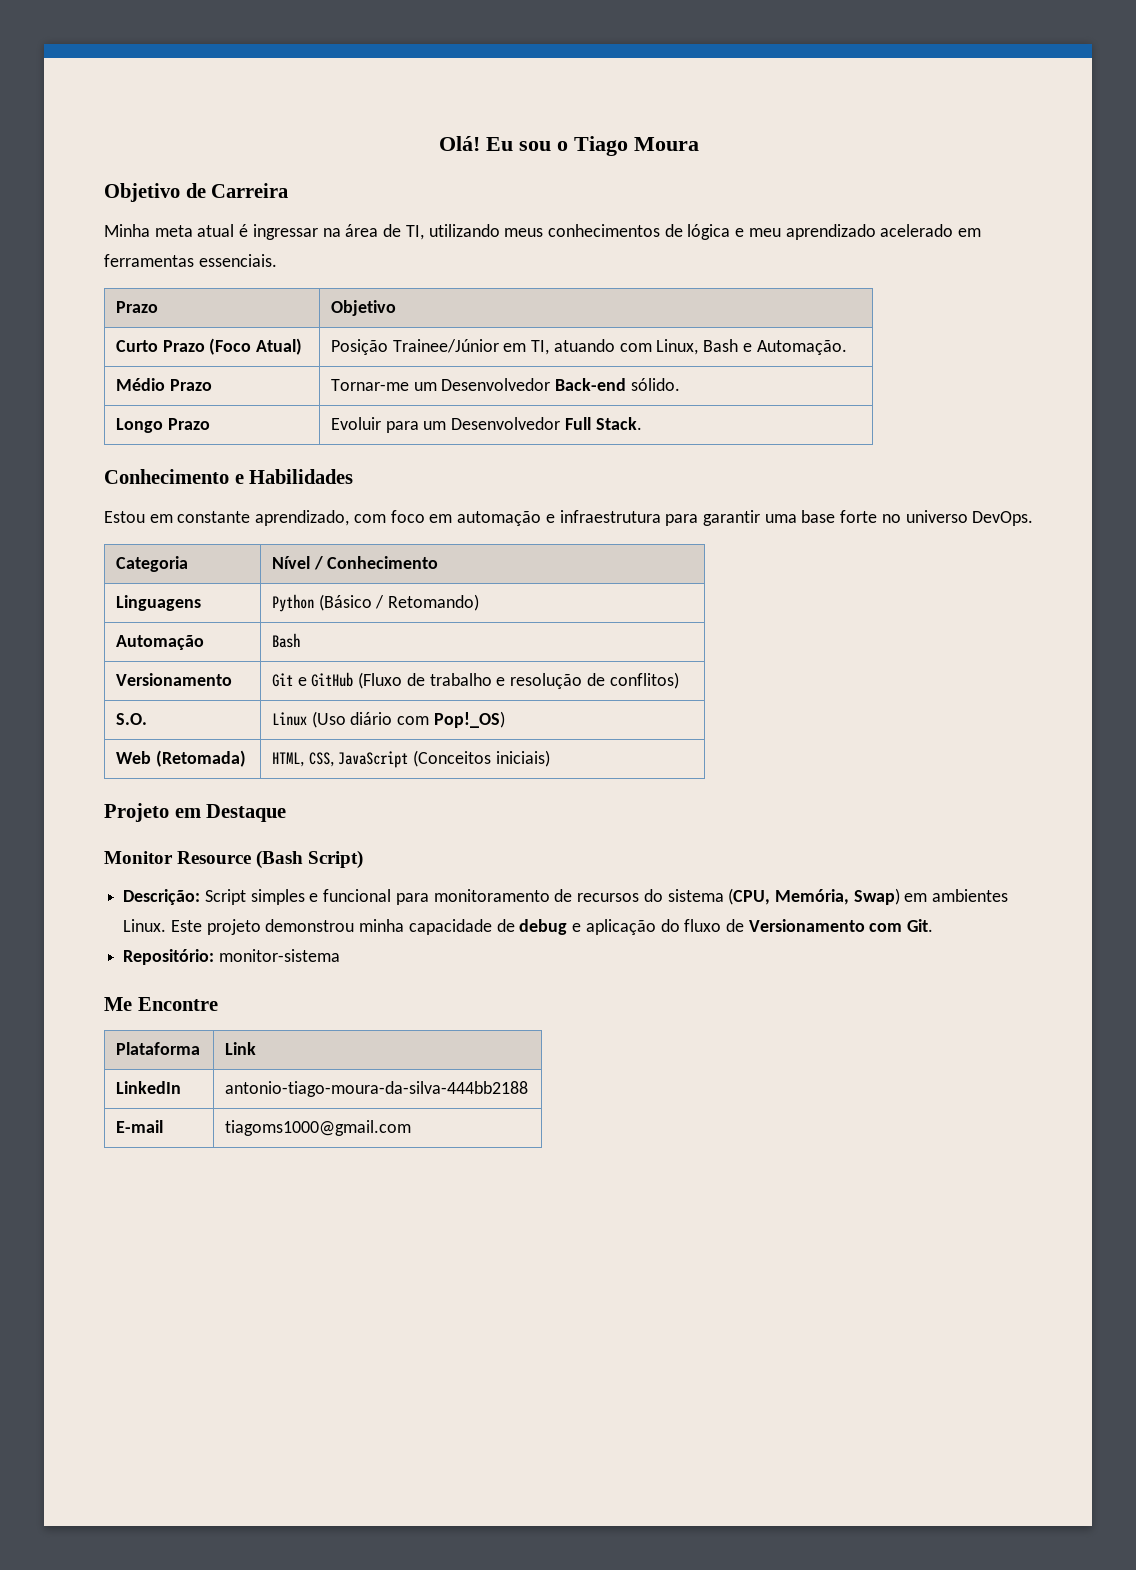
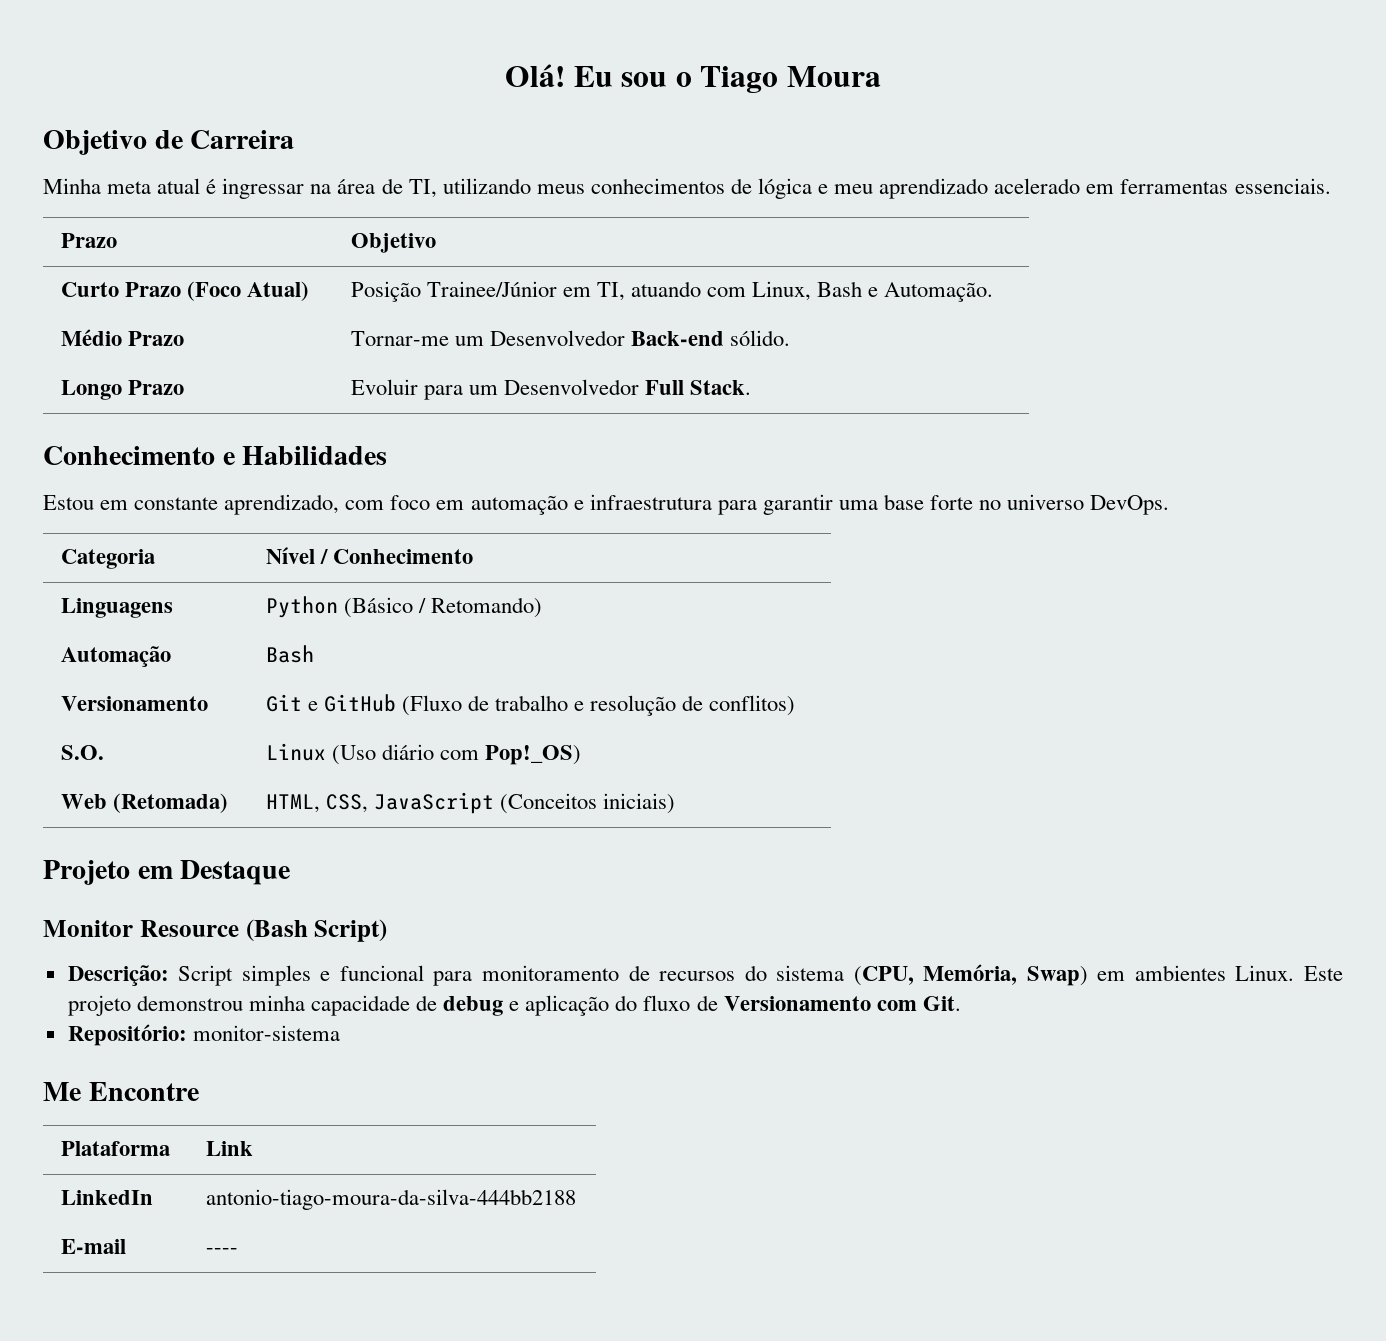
[225,1120,412,1136] tiagoms1000@gmail.com -> [205,1248,238,1254] ----

